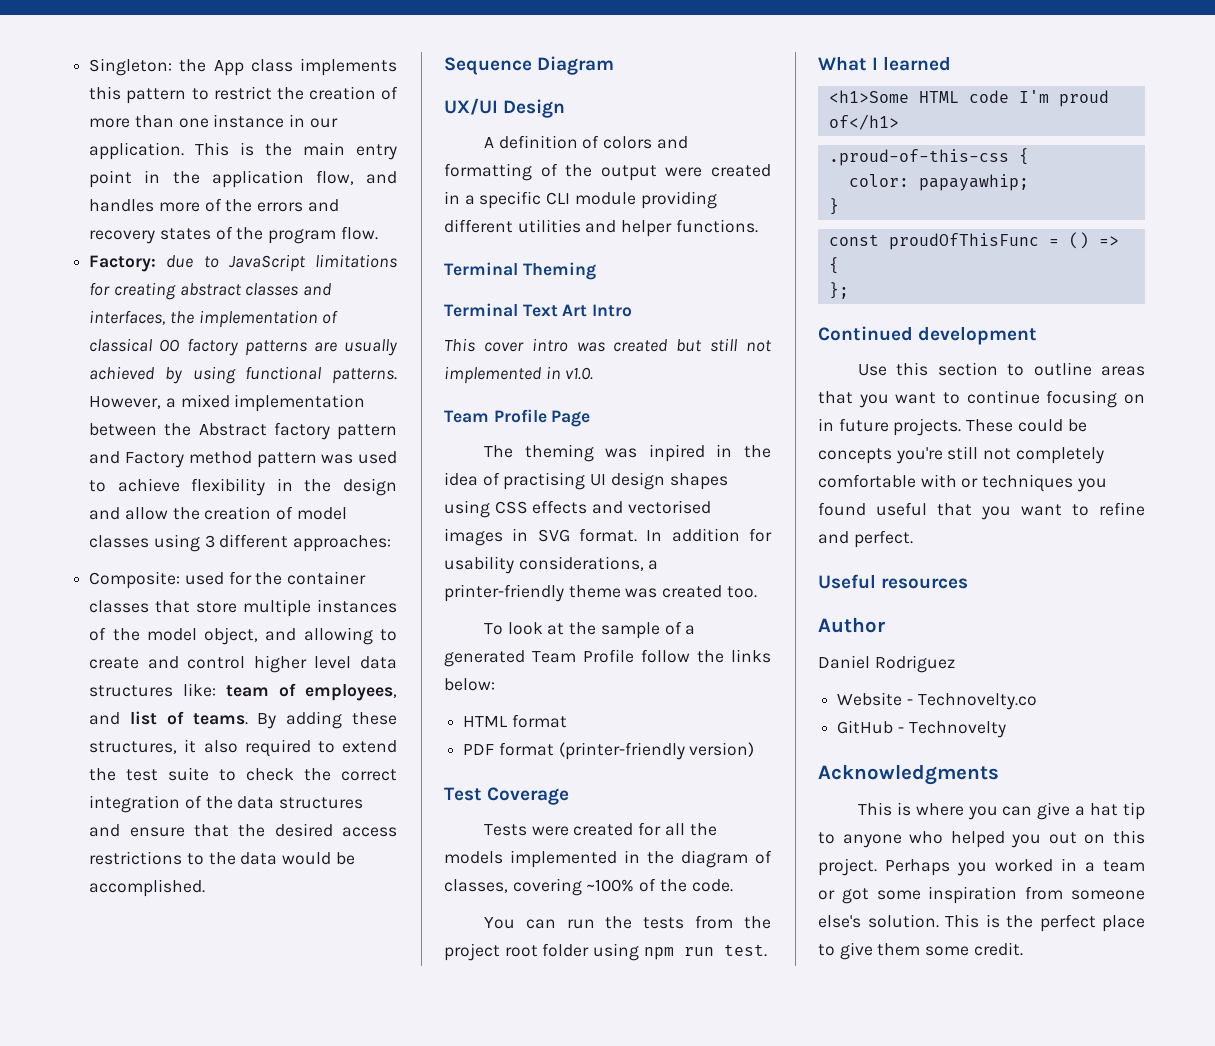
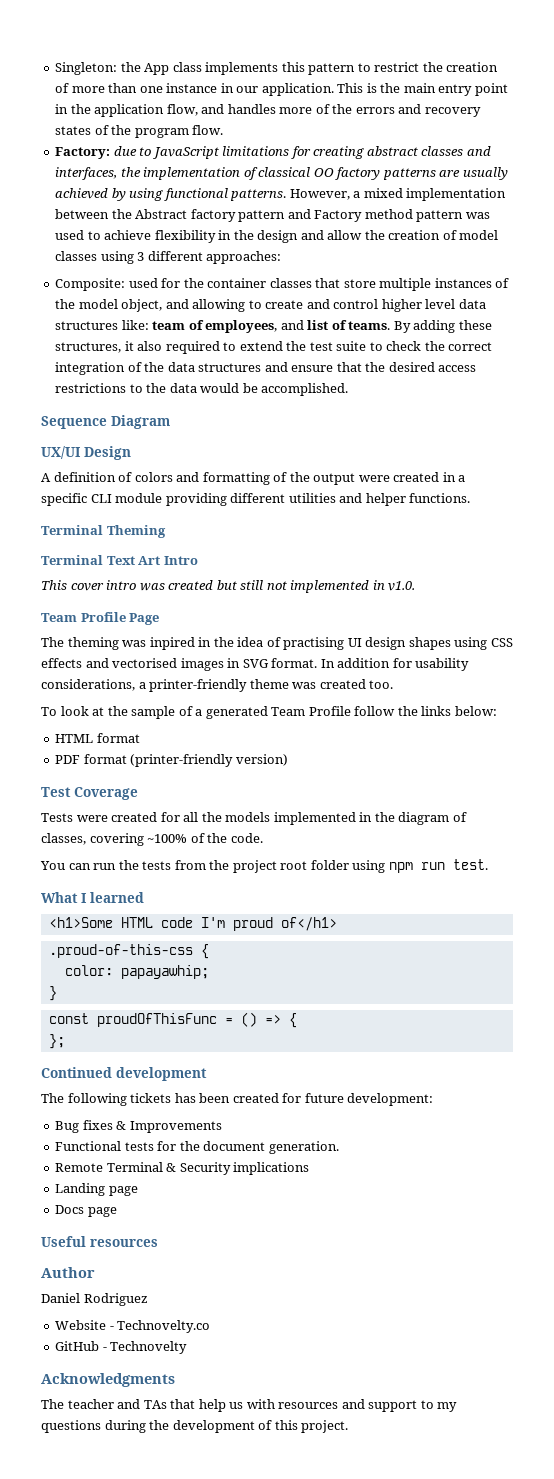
[857,362,1145,376] [818,390,1145,408] [818,418,1087,436] [818,446,1104,464] [818,474,1107,492] [818,502,1145,520] [818,530,913,548] Use this section to outline areas that you want to continue focusing on in future projects. These could be concepts you're still not completely comfortable with or techniques you found useful that you want to refine and perfect. -> [41,1093,434,1106] [55,1120,222,1133] [55,1141,339,1154] [55,1162,310,1175] [55,1183,138,1196] [55,1205,117,1217] The following tickets has been created for future development: // Bug fixes & Improvements // Functional tests for the document generation. // Remote Terminal & Security implications // Landing page // Docs page
[857,802,1145,820] [818,830,1145,848] [818,858,1145,876] [818,886,1145,904] [818,914,1145,932] [818,942,1023,960] This is where you can give a hat tip to anyone who helped you out on this project. Perhaps you worked in a team or got some inspiration from someone else's solution. This is the perfect place to give them some credit. -> [41,1399,458,1412] [41,1420,349,1433] The teacher and TAs that help us with resources and support to my questions during the development of this project.

